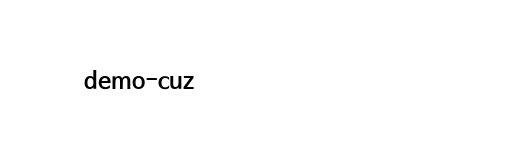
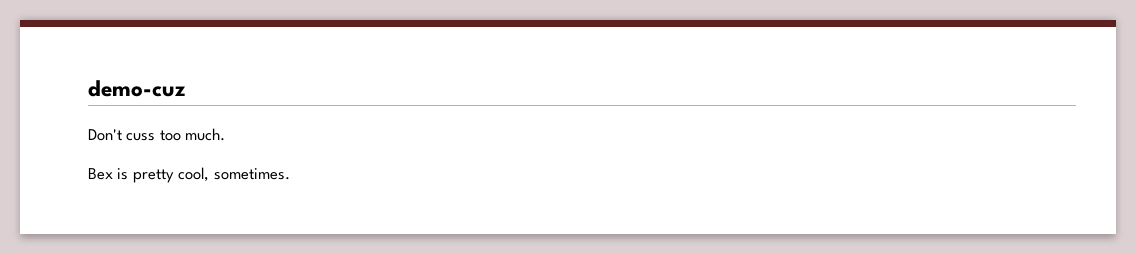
(194, 80) none -> [88,128,226,141] [88,167,290,183] // Don't cuss too much. // Bex is pretty cool, sometimes.

